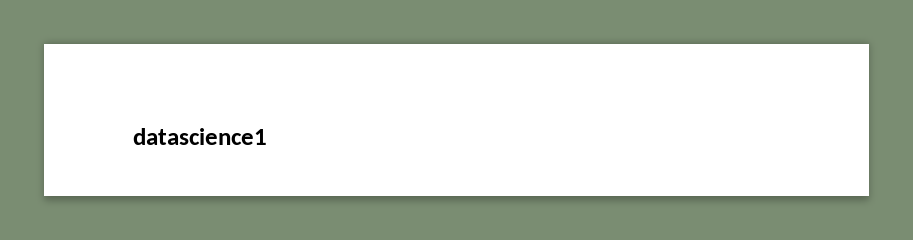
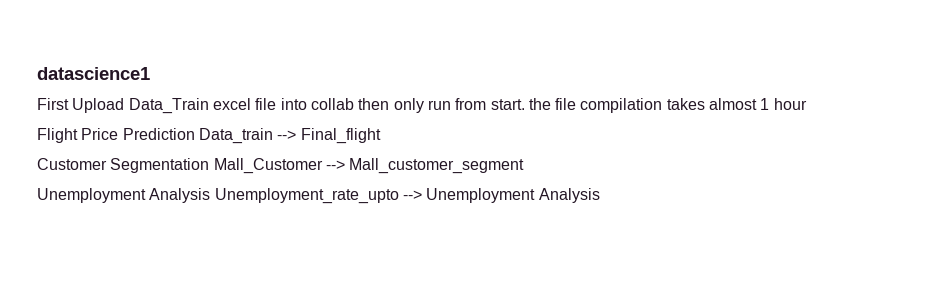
(267, 136) none -> [37,98,807,114] [37,128,381,144] [37,158,525,174] [37,188,600,204] // First Upload Data_Train excel file into collab then only run from start. the file compilation takes almost 1 hour // Flight Price Prediction Data_train --> Final_flight // Customer Segmentation Mall_Customer --> Mall_customer_segment // Unemployment Analysis Unemployment_rate_upto --> Unemployment Analysis

